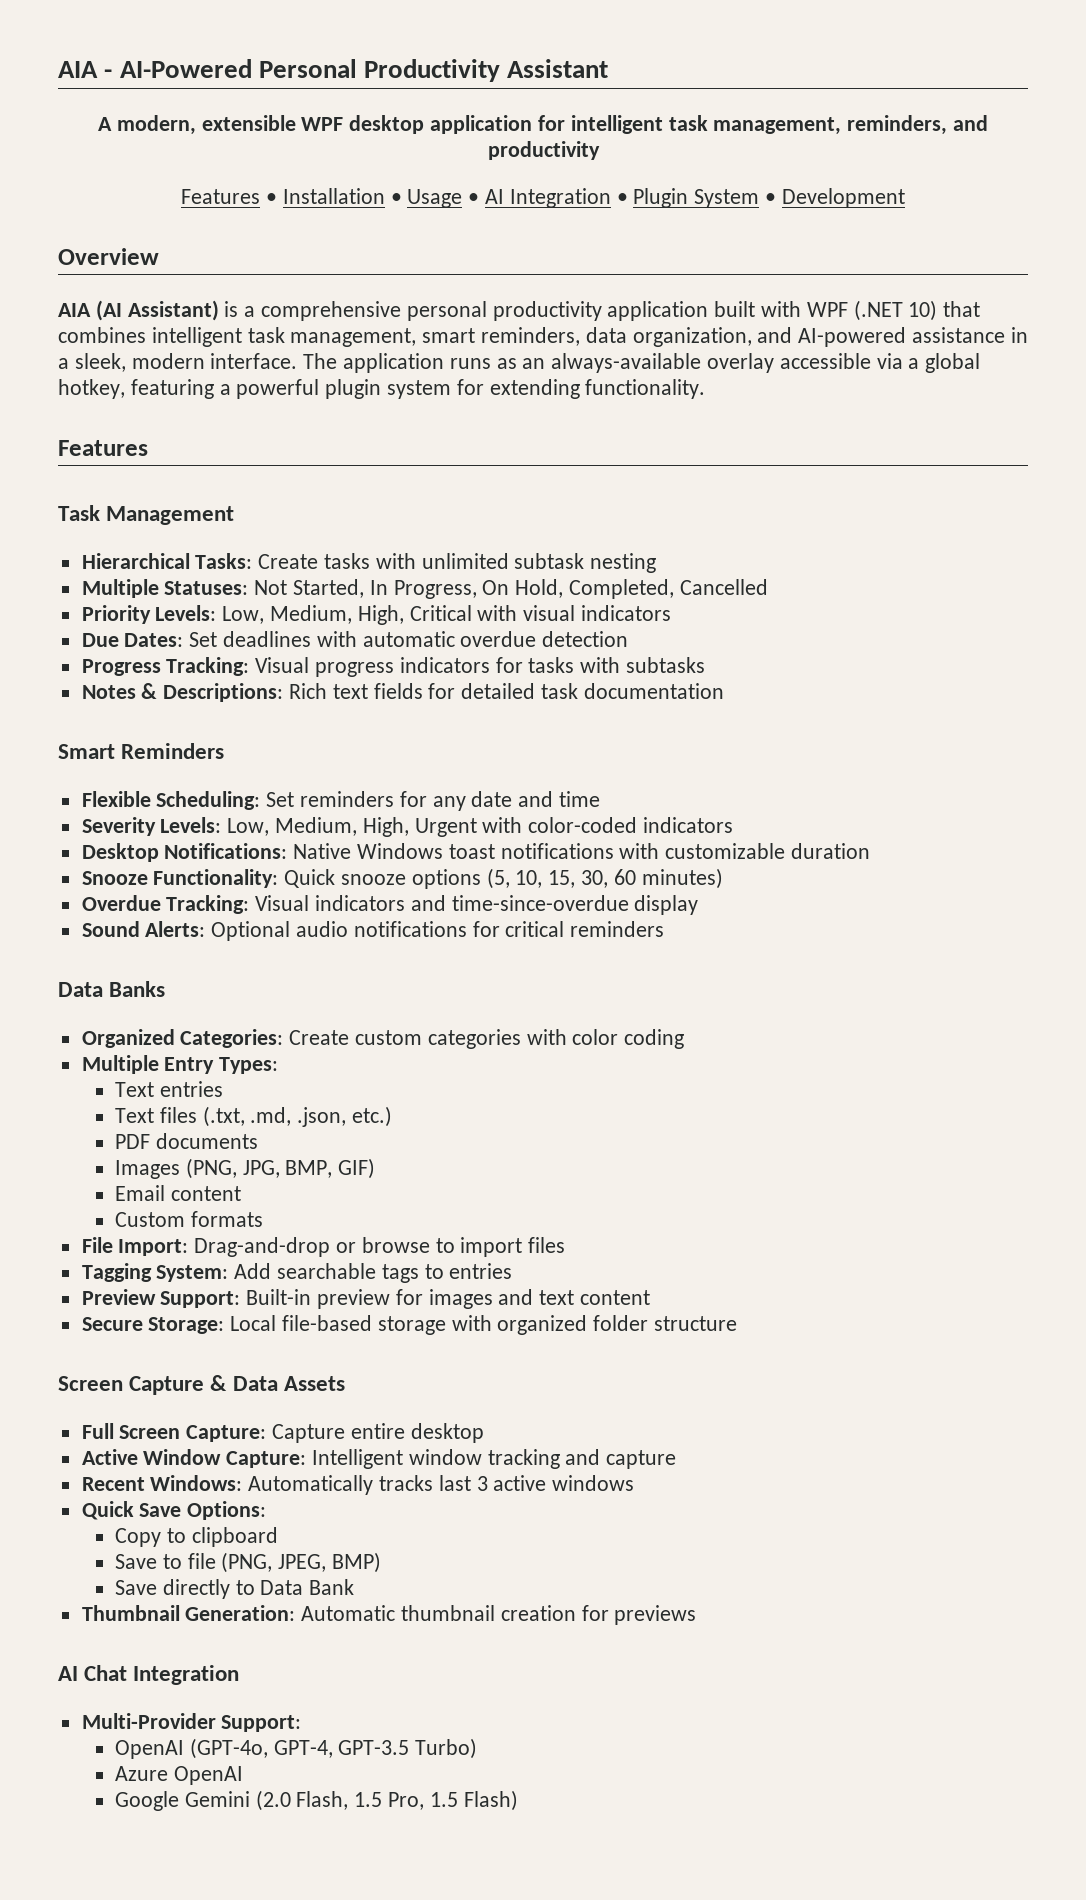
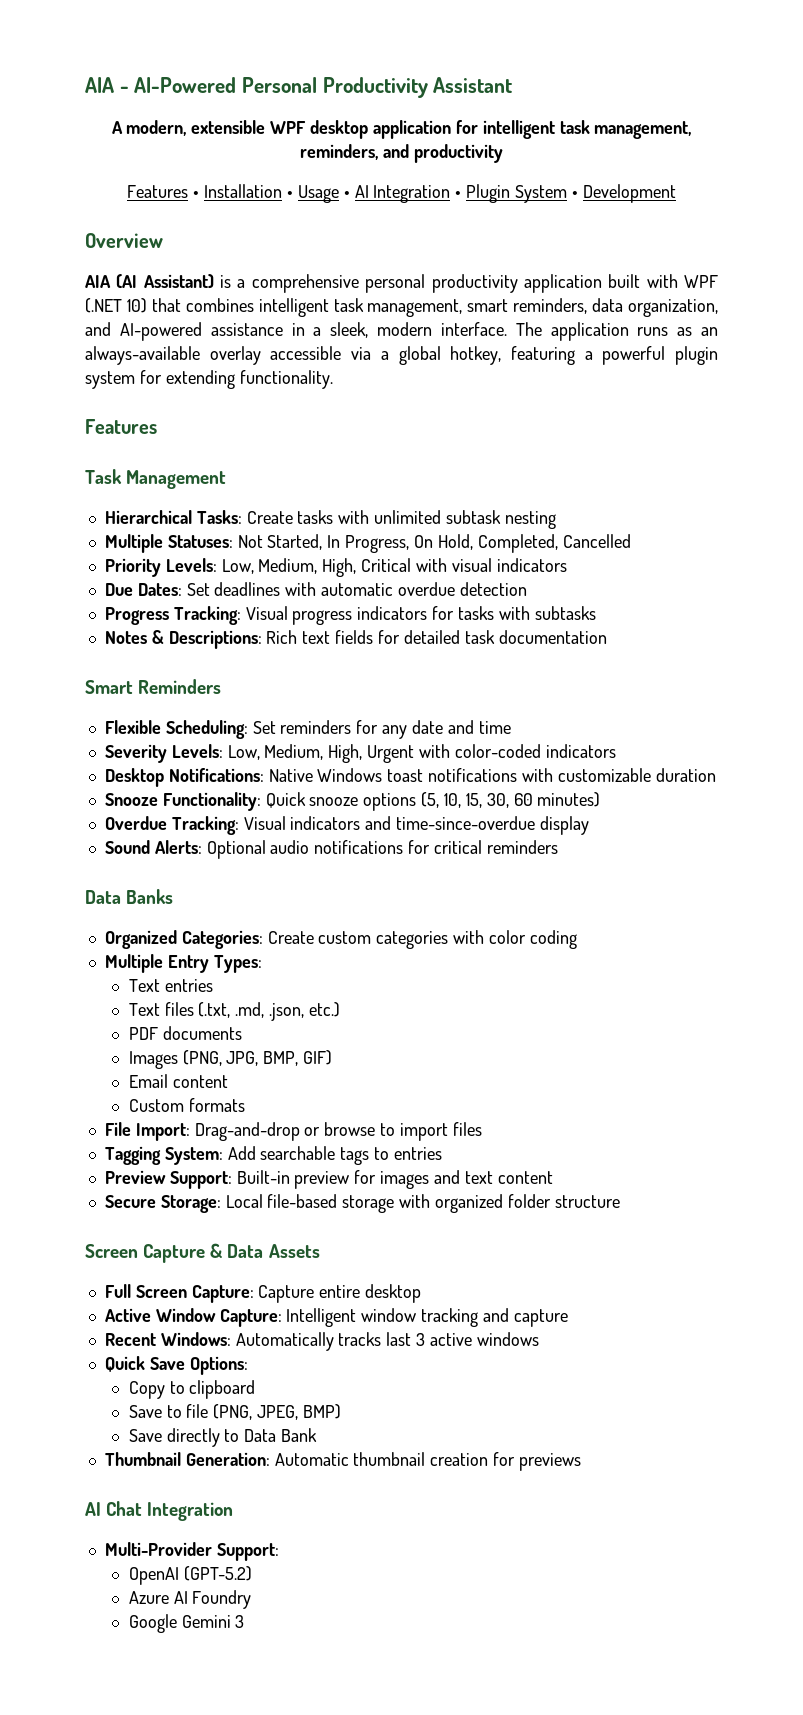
[189,1738,478,1759] (GPT-4o, GPT-4, GPT-3.5 Turbo) -> [183,1566,253,1581] (GPT-5.2)
[173,1766,243,1785] OpenAI -> [173,1590,252,1609] AI Foundry
[255,1790,518,1811] (2.0 Flash, 1.5 Pro, 1.5 Flash) -> [235,1615,245,1628] 3

